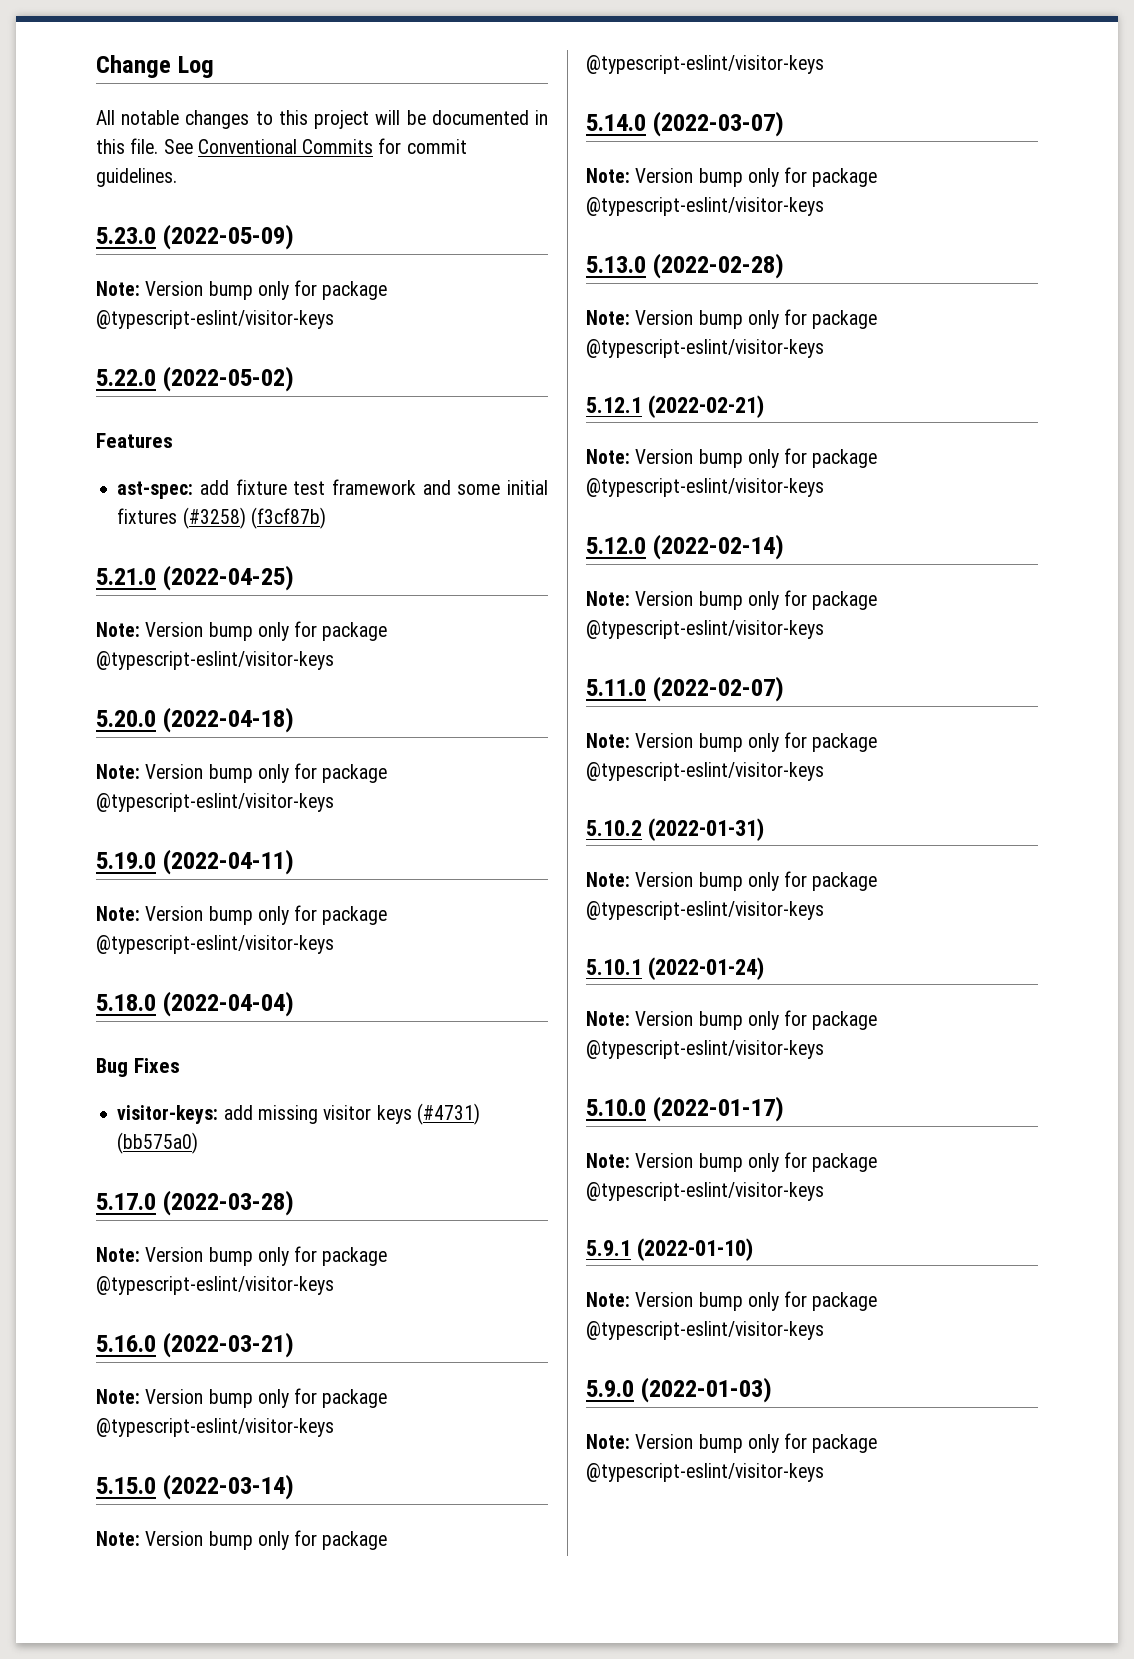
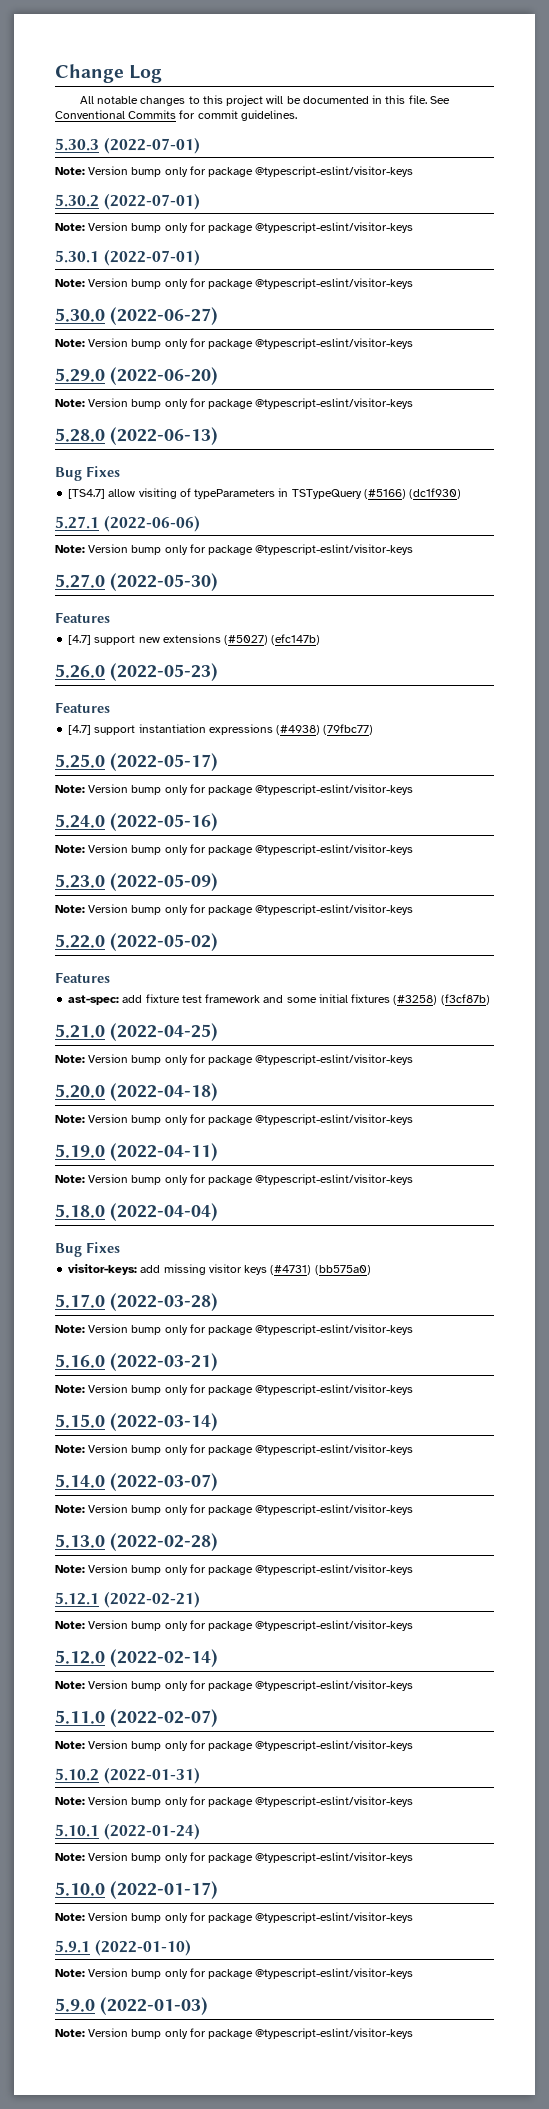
(177, 177) none -> [55,137,200,154] [55,166,414,177] [55,193,200,210] [55,222,414,233] [55,249,200,266] [55,278,414,289] [55,307,219,325] [55,338,414,349] [55,367,219,385] [55,398,414,409] [55,427,219,445] [55,466,120,481] [68,488,462,499] [55,515,200,532] [55,544,414,555] [55,573,219,591] [55,612,110,623] [68,634,321,645] [55,663,219,681] [55,702,110,713] [68,724,374,735] [55,753,219,771] [55,784,414,795] [55,813,219,831] [55,844,414,855] // 5.30.3 (2022-07-01) // Note: Version bump only for package @typescript-eslint/visitor-keys // 5.30.2 (2022-07-01) // Note: Version bump only for package @typescript-eslint/visitor-keys // 5.30.1 (2022-07-01) // Note: Version bump only for package @typescript-eslint/visitor-keys // 5.30.0 (2022-06-27) // Note: Version bump only for package @typescript-eslint/visitor-keys // 5.29.0 (2022-06-20) // Note: Version bump only for package @typescript-eslint/visitor-keys // 5.28.0 (2022-06-13) // Bug Fixes // [TS4.7] allow visiting of typeParameters in TSTypeQuery (#5166) (dc1f930) // 5.27.1 (2022-06-06) // Note: Version bump only for package @typescript-eslint/visitor-keys // 5.27.0 (2022-05-30) // Features // [4.7] support new extensions (#5027) (efc147b) // 5.26.0 (2022-05-23) // Features // [4.7] support instantiation expressions (#4938) (79fbc77) // 5.25.0 (2022-05-17) // Note: Version bump only for package @typescript-eslint/visitor-keys // 5.24.0 (2022-05-16) // Note: Version bump only for package @typescript-eslint/visitor-keys

